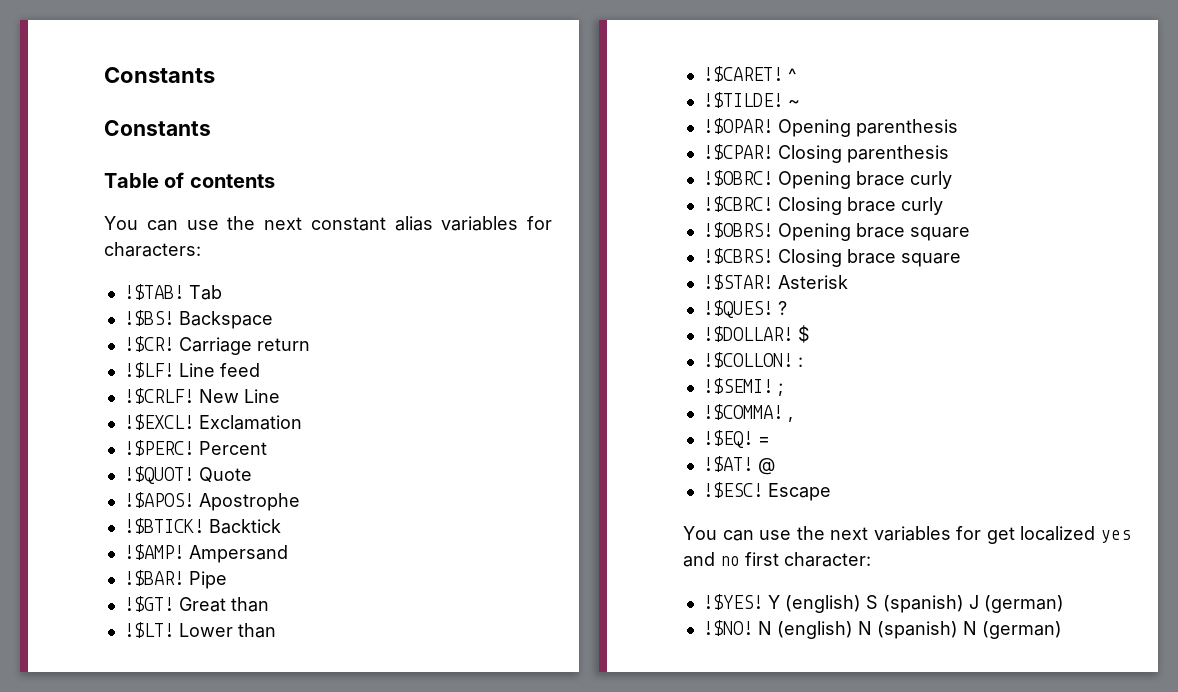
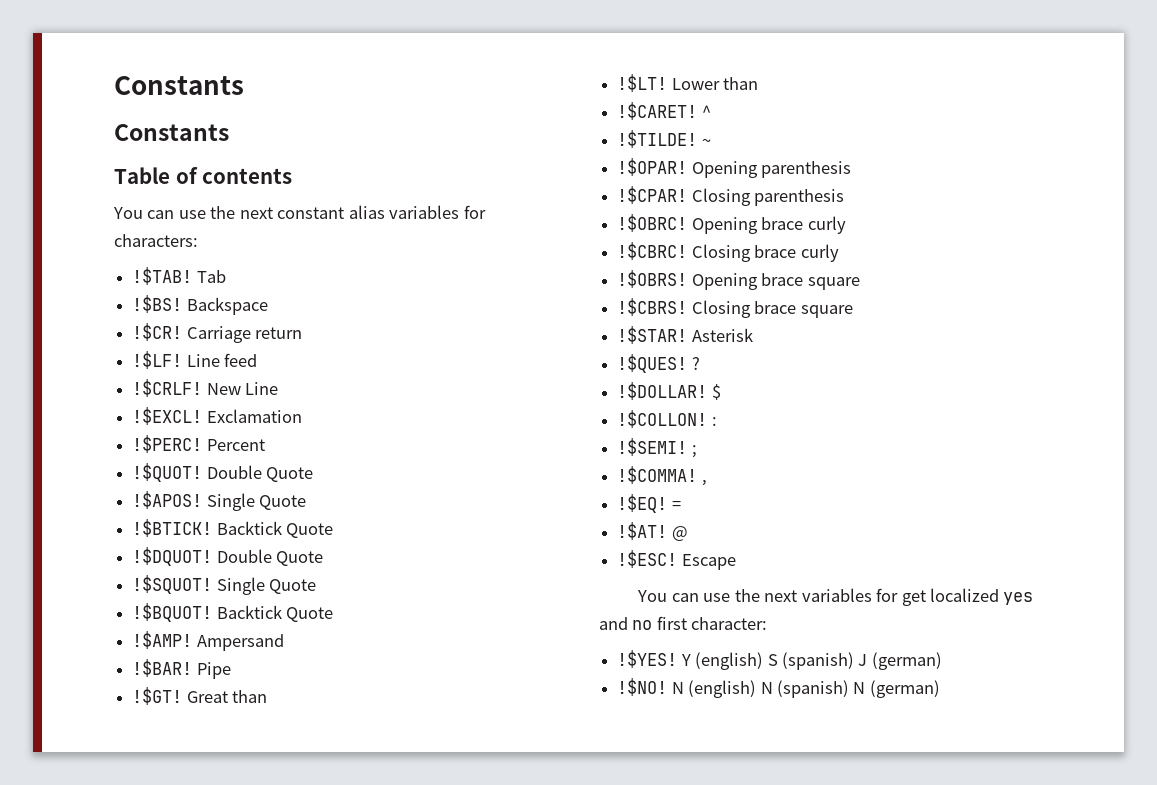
(194, 475) none -> [206,465,262,479] Double
[198,493,300,511] Apostrophe -> [206,493,307,511] Single Quote
(281, 526) none -> [286,523,334,538] [132,547,324,566] [132,575,317,595] [132,603,334,622] Quote // !$DQUOT! Double Quote // !$SQUOT! Single Quote // !$BQUOT! Backtick Quote

